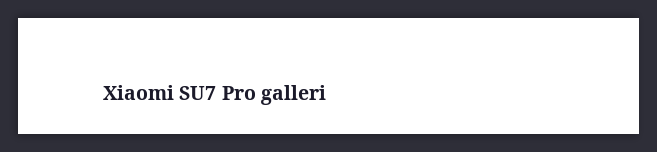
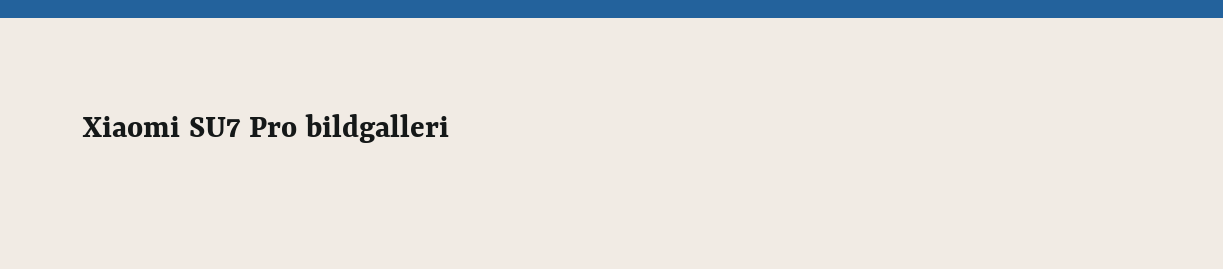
[260,85,326,105] galleri -> [305,114,450,143] bildgalleri

